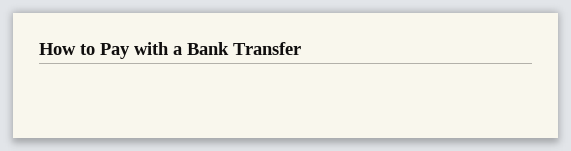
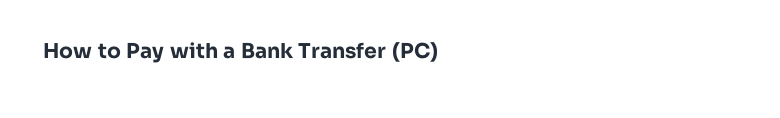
(301, 48) none -> [391,42,438,62] (PC)

